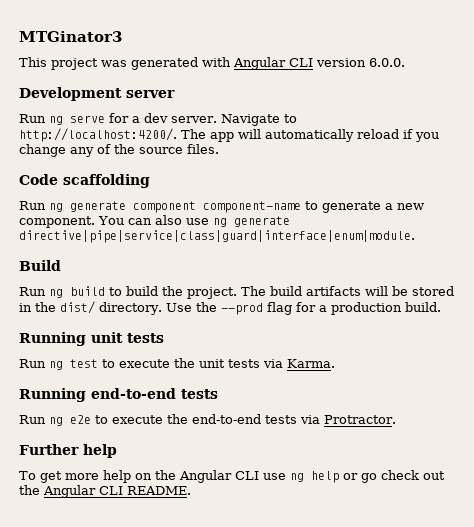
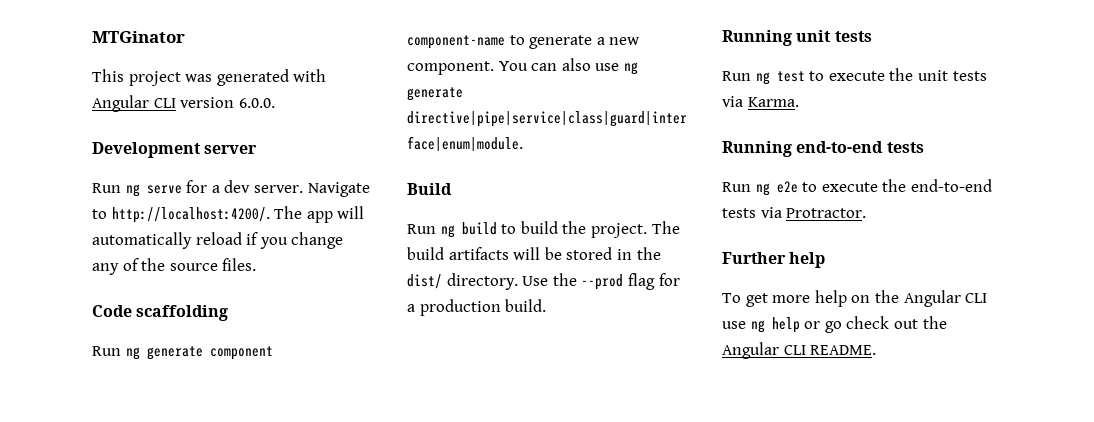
[19,31,122,42] MTGinator3 -> [92,31,185,43] MTGinator

